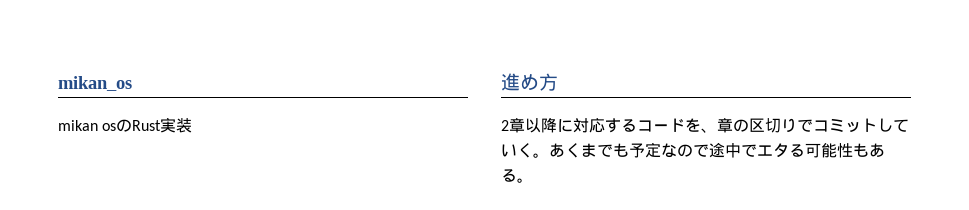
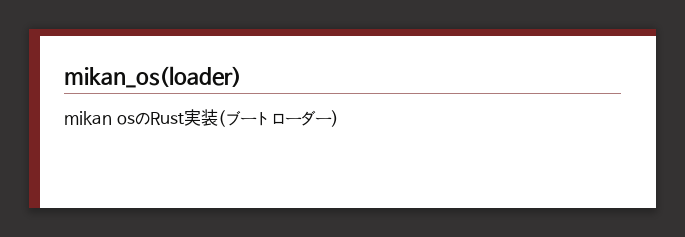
[58,76,132,91] mikan_os -> [64,66,242,88] mikan_os(loader)
[501,73,558,91] [501,118,909,133] [501,142,885,158] [501,169,533,183] // 進め方 // 2章以降に対応するコードを、章の区切りでコミットしていく。あくまでも予定なので途中でエタる可能性もある。 -> [217,110,339,127] (ブートローダー)

